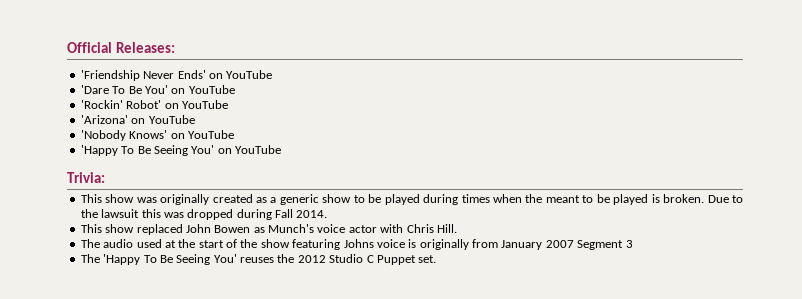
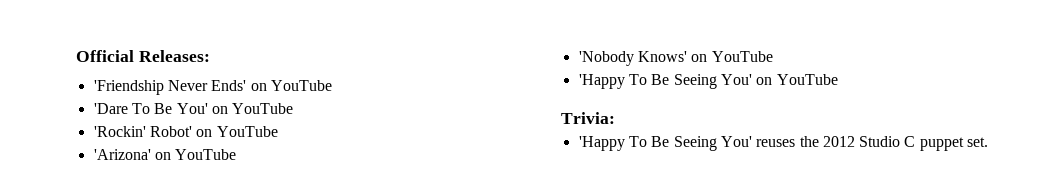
[80,194,743,205] [80,209,328,220] [80,224,457,235] [80,239,633,250] [80,254,100,263] This show was originally created as a generic show to be played during times when the meant to be played is broken. Due to the lawsuit this was dropped during Fall 2014. // This show replaced John Bowen as Munch's voice actor with Chris Hill. // The audio used at the start of the show featuring Johns voice is originally from January 2007 Segment 3 // The -> (615, 118) none
[376,255,416,265] Puppet -> [919,137,964,151] puppet

